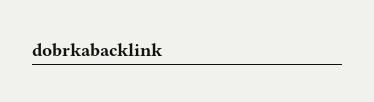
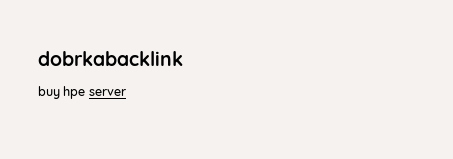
(163, 50) none -> [38,86,126,99] // buy hpe server

